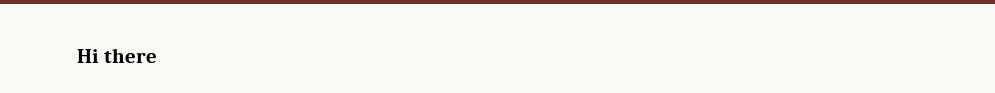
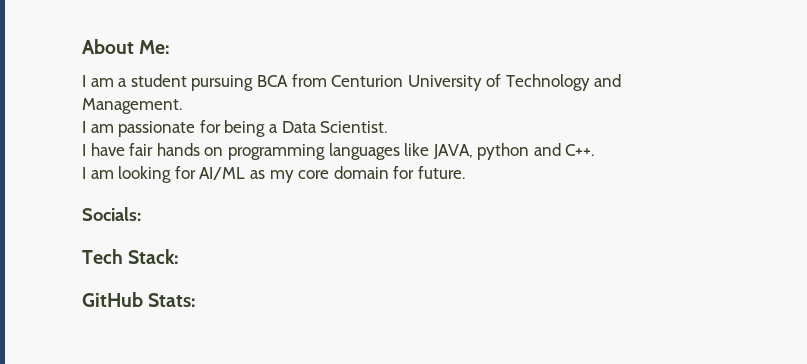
[77,48,157,63] Hi there -> [82,39,171,54] [82,74,622,91] [82,98,182,114] [82,120,388,137] [82,143,595,160] [82,166,465,183] [82,207,141,221] [82,249,180,264] [82,292,197,307] About Me: // I am a student pursuing BCA from Centurion University of Technology and Management. // I am passionate for being a Data Scientist. // I have fair hands on programming languages like JAVA, python and C++. // I am looking for AI/ML as my core domain for future. // Socials: // Tech Stack: // GitHub Stats:

